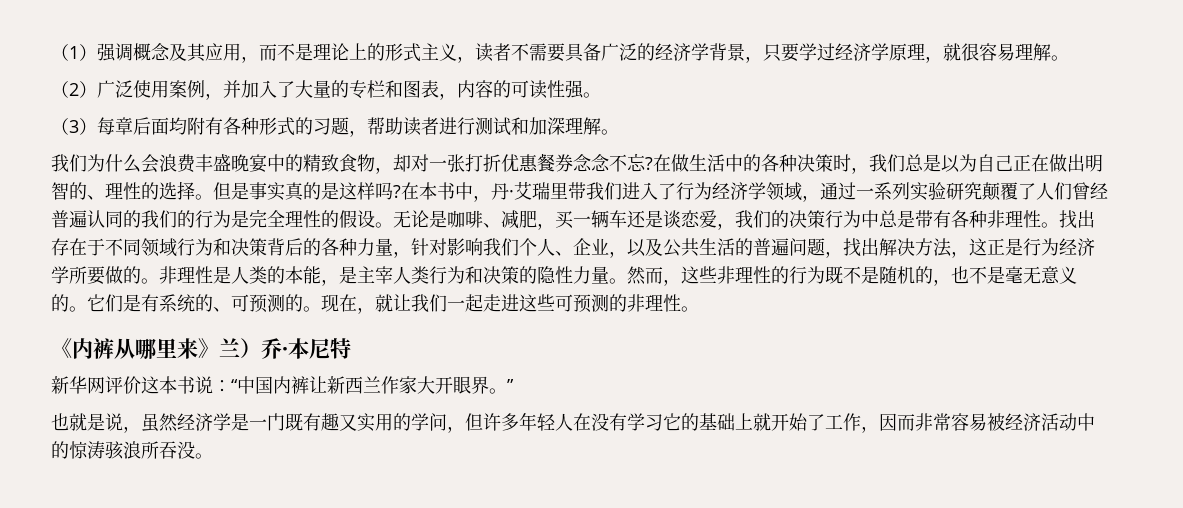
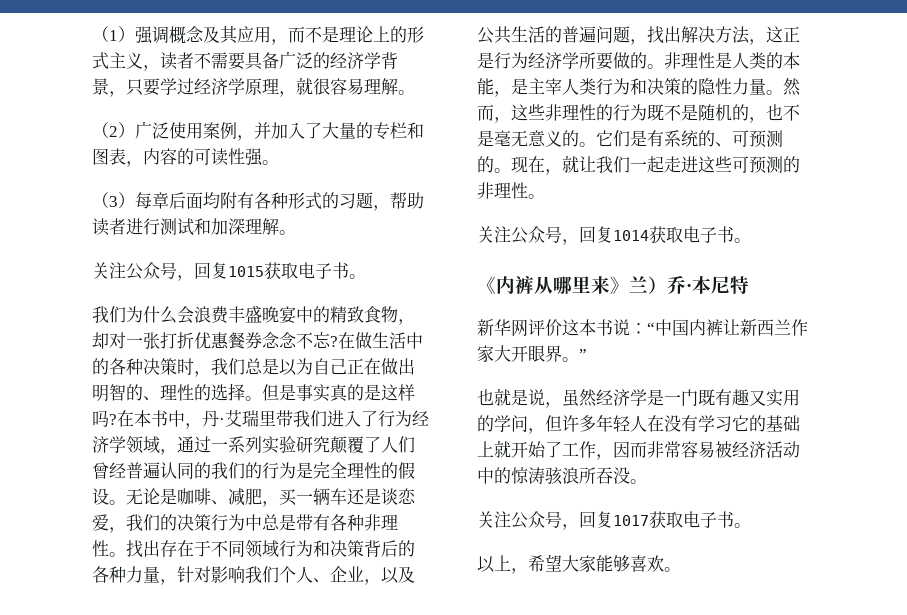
(619, 132) none -> [92,262,366,281] // 关注公众号，回复1015获取电子书。
(699, 309) none -> [477,226,751,245] // 关注公众号，回复1014获取电子书。
(213, 456) none -> [477,511,751,530] [477,554,681,574] // 关注公众号，回复1017获取电子书。 // 以上，希望大家能够喜欢。

